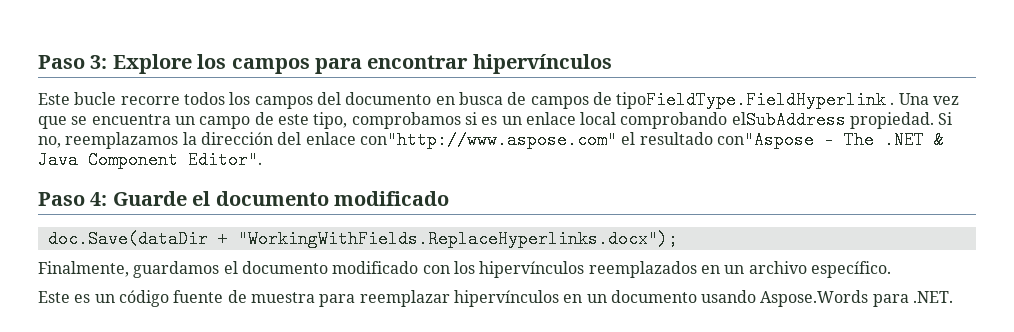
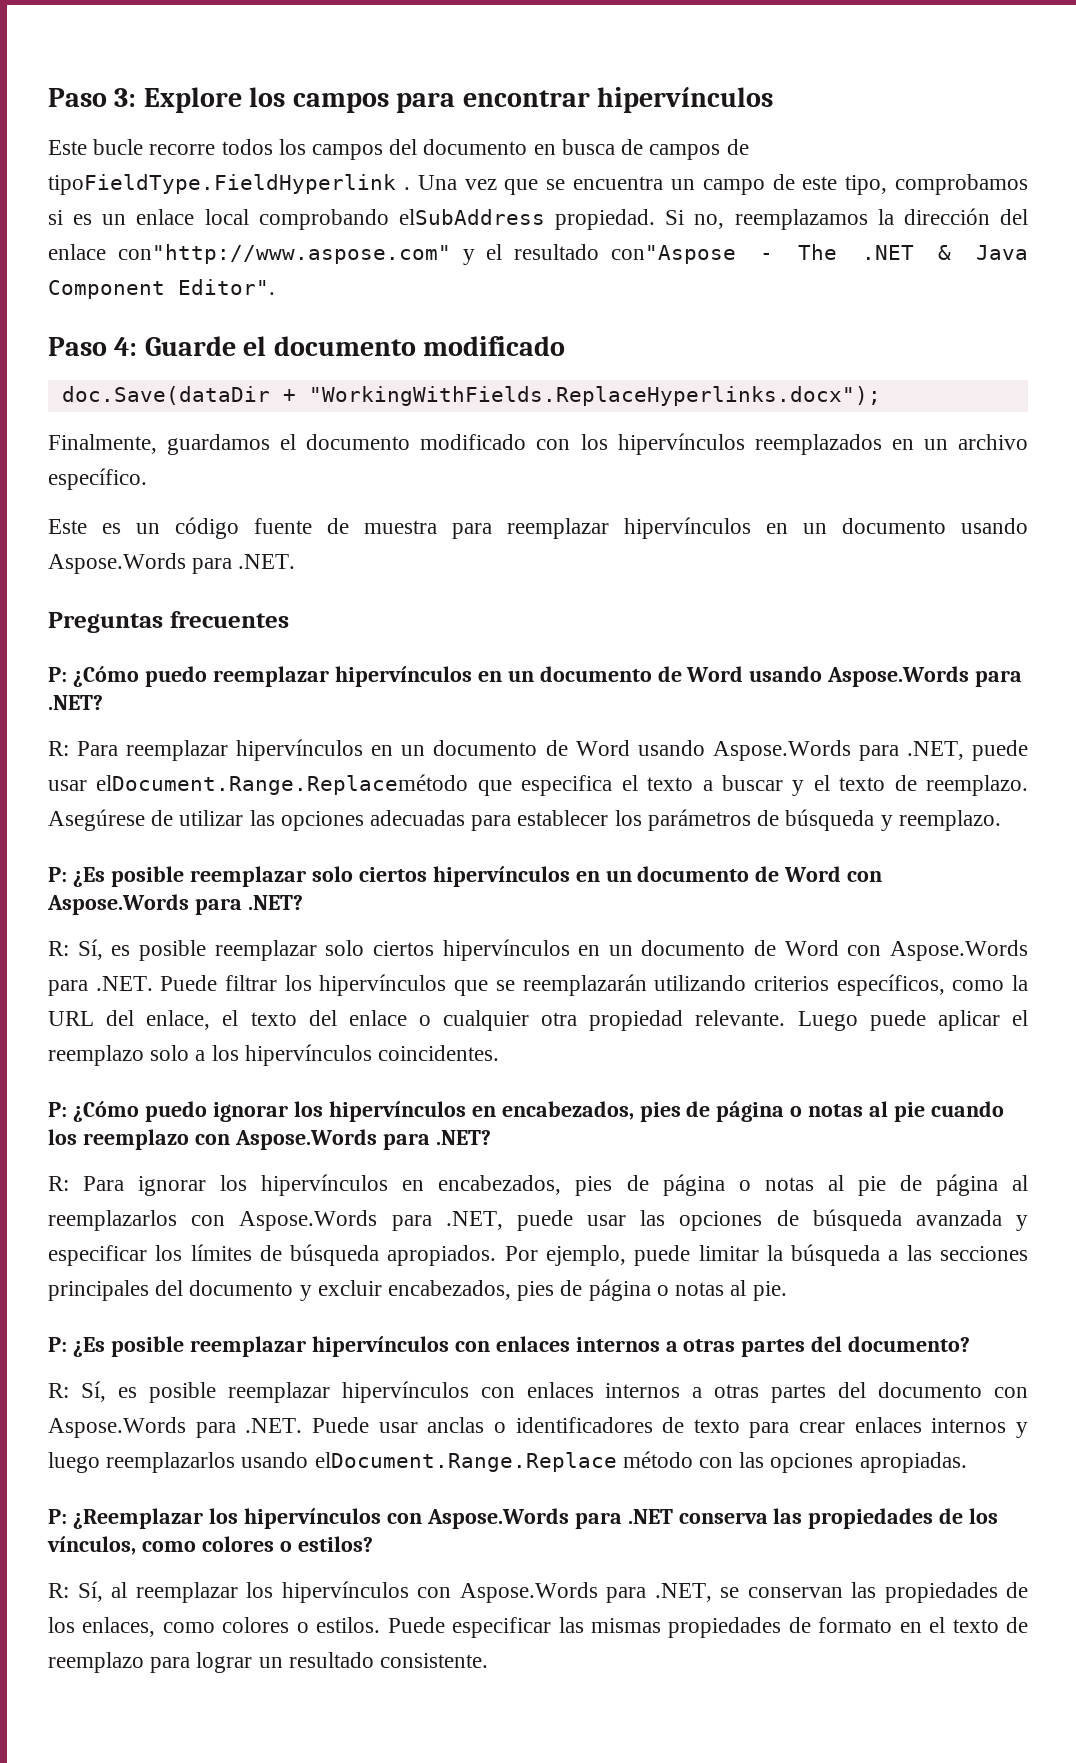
(617, 140) none -> [462,249,475,265] y
(954, 297) none -> [48,611,289,633] [48,666,1023,687] [48,695,103,710] [48,739,1029,761] [48,774,1028,796] [48,809,1001,831] [48,866,883,887] [47,894,303,915] [48,939,1028,961] [48,974,1028,996] [48,1010,1028,1031] [48,1044,500,1066] [48,1101,1005,1122] [48,1129,491,1150] [48,1174,1028,1196] [48,1209,1028,1231] [48,1244,1029,1266] [48,1279,787,1301] [48,1336,971,1357] [48,1381,1028,1403] [48,1417,1028,1438] [48,1451,967,1473] [48,1508,999,1529] [47,1536,373,1555] [48,1581,1028,1603] [48,1617,1028,1638] [48,1652,489,1673] // Preguntas frecuentes // P: ¿Cómo puedo reemplazar hipervínculos en un documento de Word usando Aspose.Words para .NET? // R: Para reemplazar hipervínculos en un documento de Word usando Aspose.Words para .NET, puede usar elDocument.Range.Replacemétodo que especifica el texto a buscar y el texto de reemplazo. Asegúrese de utilizar las opciones adecuadas para establecer los parámetros de búsqueda y reemplazo. // P: ¿Es posible reemplazar solo ciertos hipervínculos en un documento de Word con Aspose.Words para .NET? // R: Sí, es posible reemplazar solo ciertos hipervínculos en un documento de Word con Aspose.Words para .NET. Puede filtrar los hipervínculos que se reemplazarán utilizando criterios específicos, como la URL del enlace, el texto del enlace o cualquier otra propiedad relevante. Luego puede aplicar el reemplazo solo a los hipervínculos coincidentes. // P: ¿Cómo puedo ignorar los hipervínculos en encabezados, pies de página o notas al pie cuando los reemplazo con Aspose.Words para .NET? // R: Para ignorar los hipervínculos en encabezados, pies de página o notas al pie de página al reemplazarlos con Aspose.Words para .NET, puede usar las opciones de búsqueda avanzada y especificar los límites de búsqueda apropiados. Por ejemplo, puede limitar la búsqueda a las secciones principales del documento y excluir encabezados, pies de página o notas al pie. // P: ¿Es posible reemplazar hipervínculos con enlaces internos a otras partes del documento? // R: Sí, es posible reemplazar hipervínculos con enlaces internos a otras partes del documento con Aspose.Words para .NET. Puede usar anclas o identificadores de texto para crear enlaces internos y luego reemplazarlos usando elDocument.Range.Replace método con las opciones apropiadas. // P: ¿Reemplazar los hipervínculos con Aspose.Words para .NET conserva las propiedades de los vínculos, como colores o estilos? // R: Sí, al reemplazar los hipervínculos con Aspose.Words para .NET, se conservan las propiedades de los enlaces, como colores o estilos. Puede especificar las mismas propiedades de formato en el texto de reemplazo para lograr un resultado consistente.

